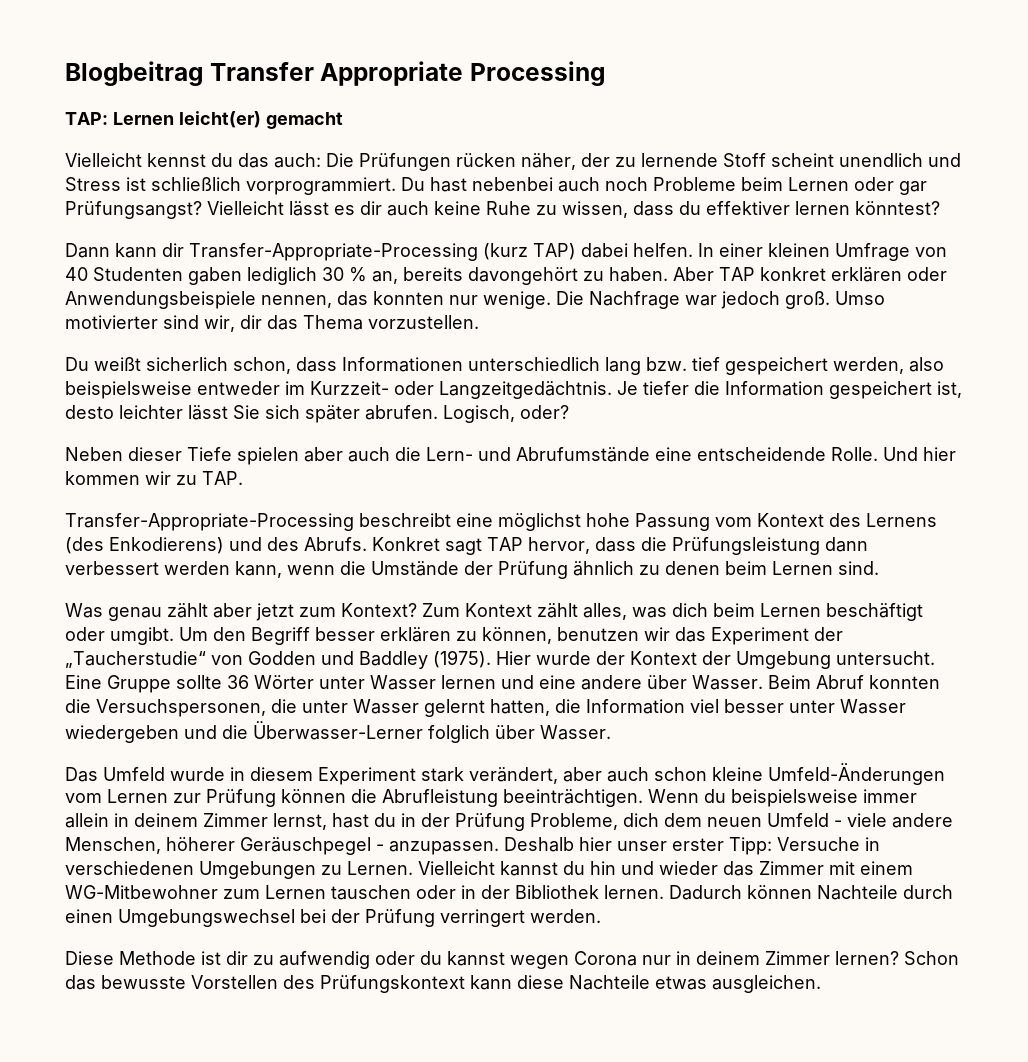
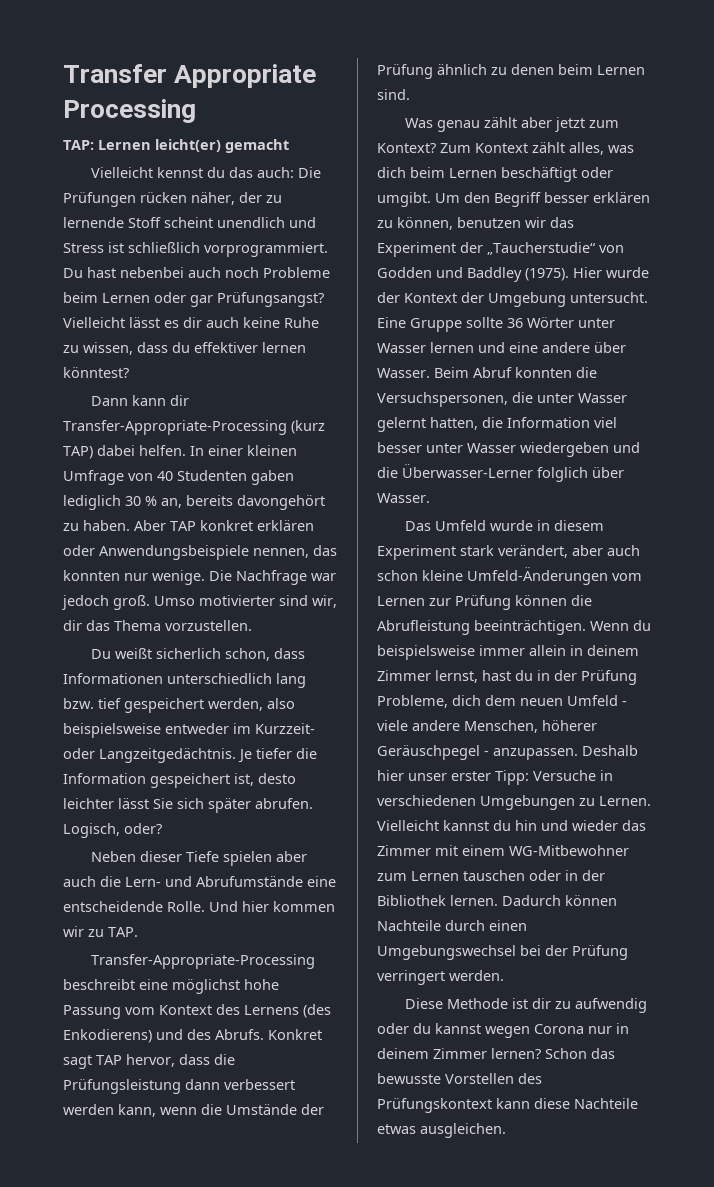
[65,61,203,86] Blogbeitrag -> (63, 73) none

